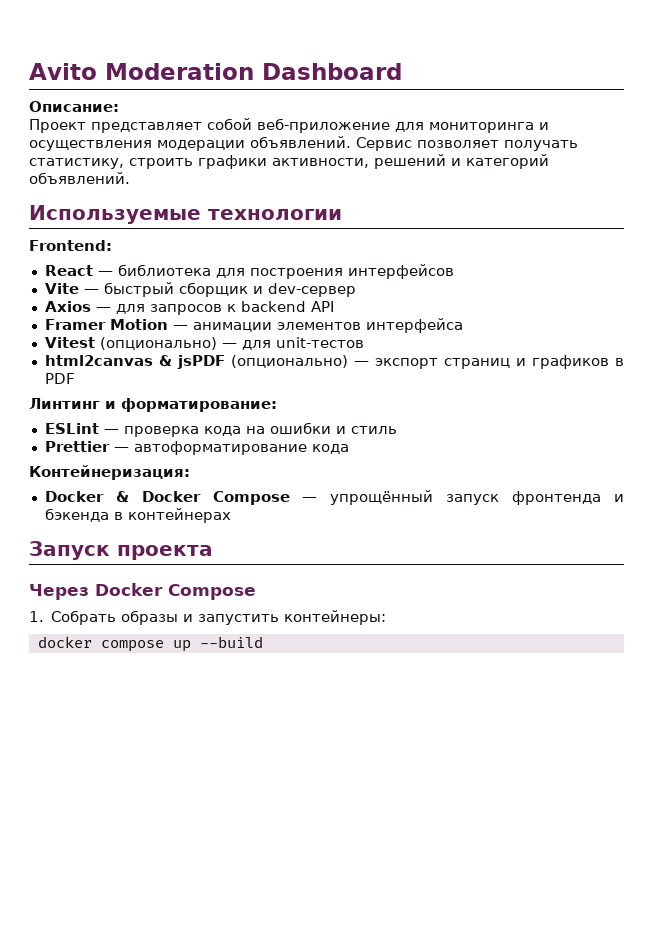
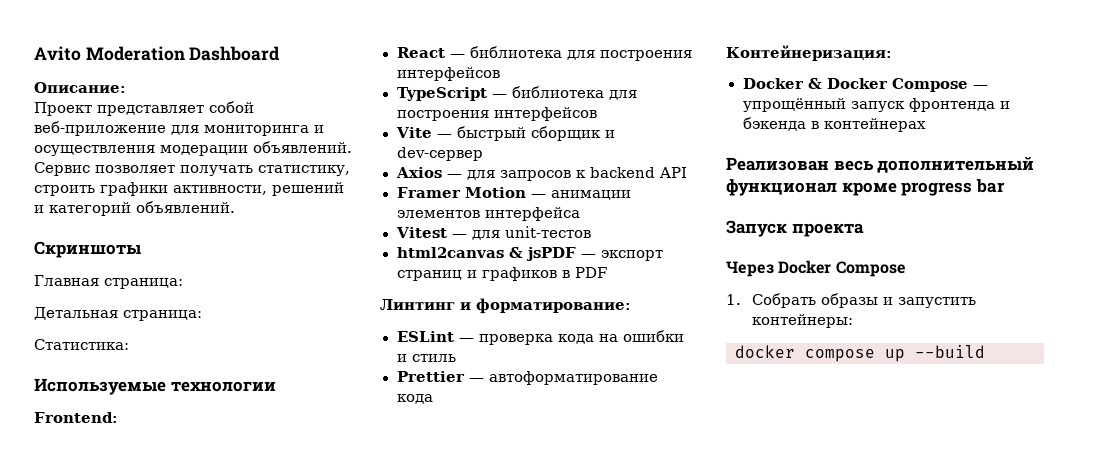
(130, 178) none -> [34,241,141,258] [34,275,183,289] [34,307,202,321] [34,339,129,350] // Скриншоты // Главная страница: // Детальная страница: // Статистика:
(454, 271) none -> [396,86,638,101] [396,107,597,121] // TypeScript — библиотека для построения интерфейсов
[99,337,217,350] (опционально) -> (447, 232) none
[230,355,348,368] (опционально) -> (576, 254) none
(231, 515) none -> [726,157,1035,173] [726,179,1005,196] // Реализован весь дополнительный функционал кроме progress bar

